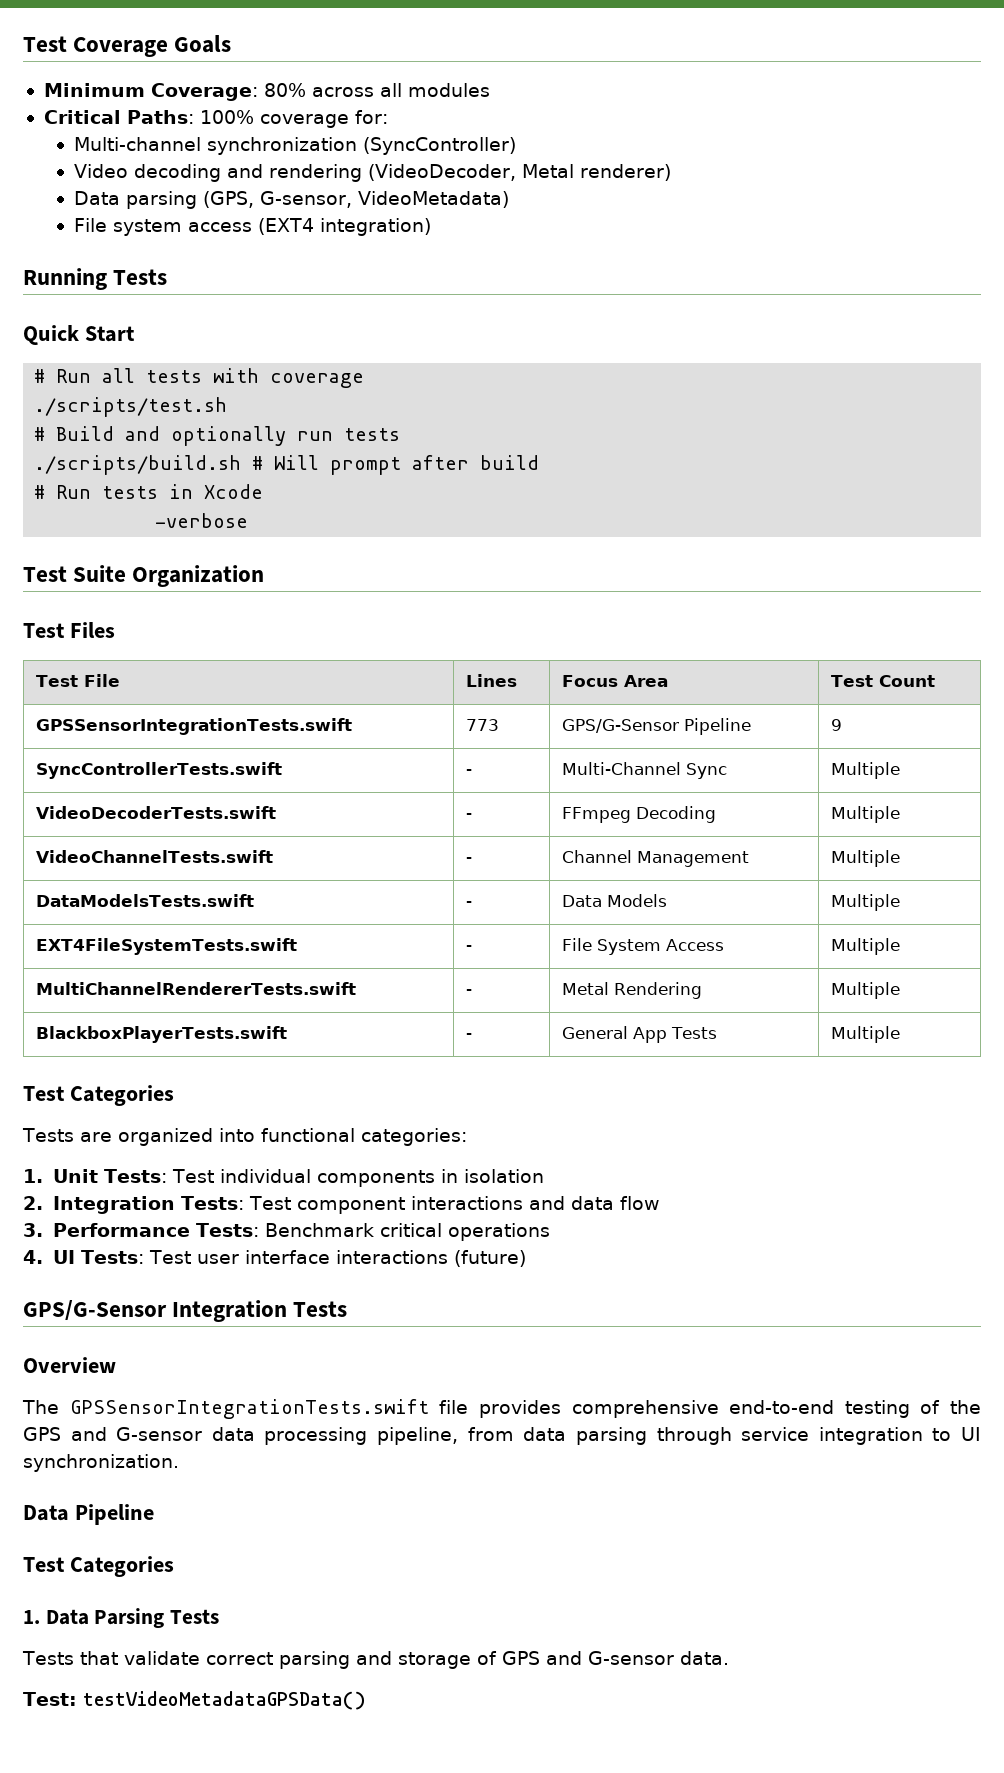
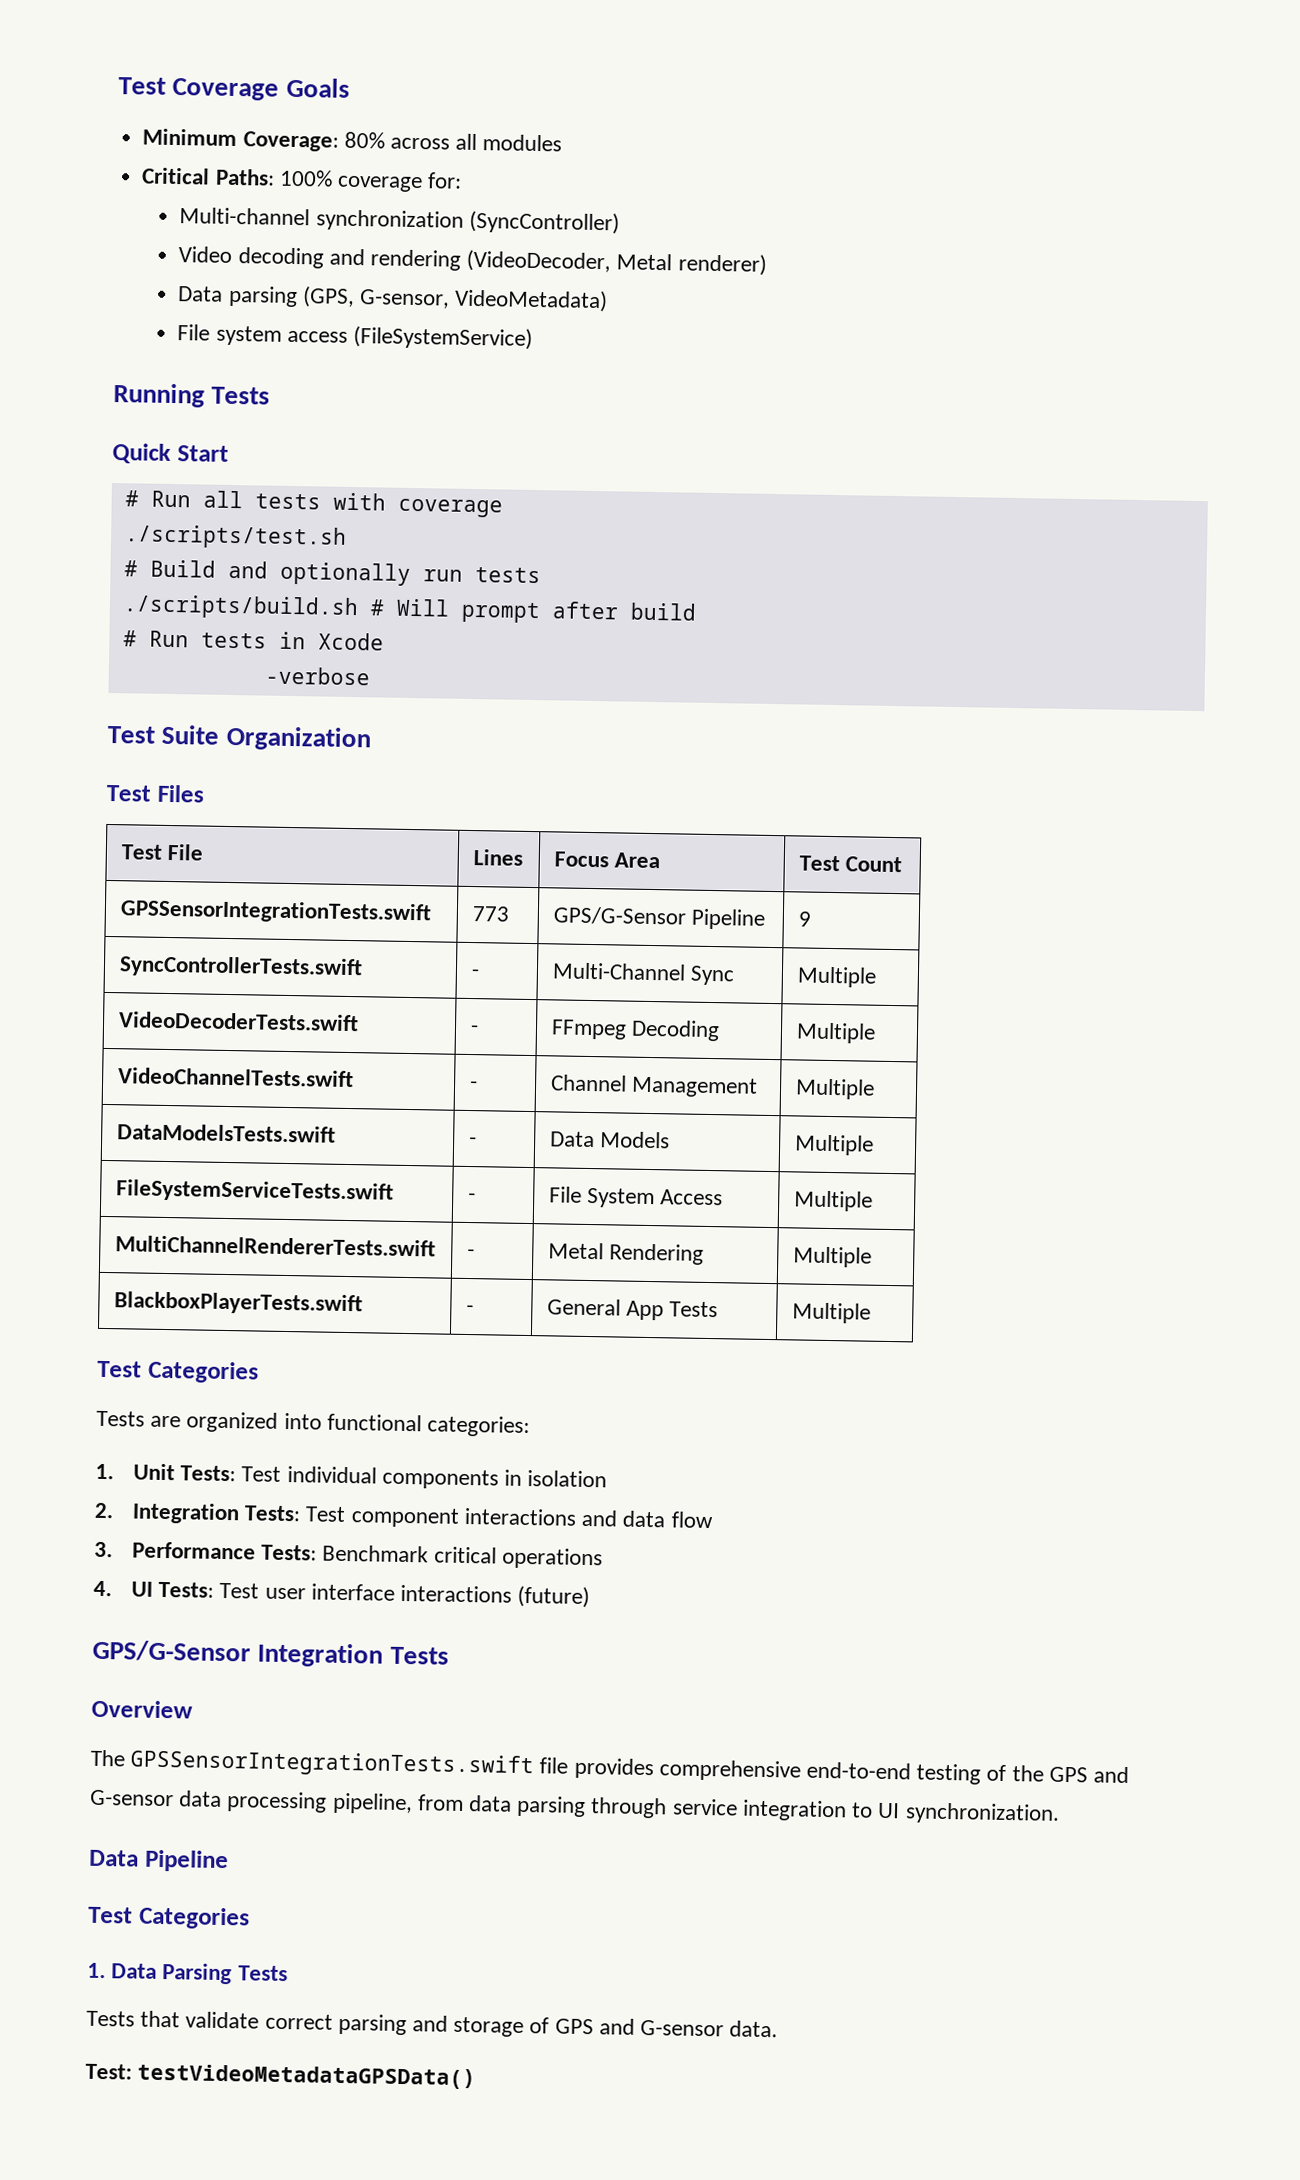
[257,218,431,236] (EXT4 integration) -> [352,325,533,350] (FileSystemService)
[35,938,297,955] EXT4FileSystemTests.swift -> [115,1179,394,1204] FileSystemServiceTests.swift

